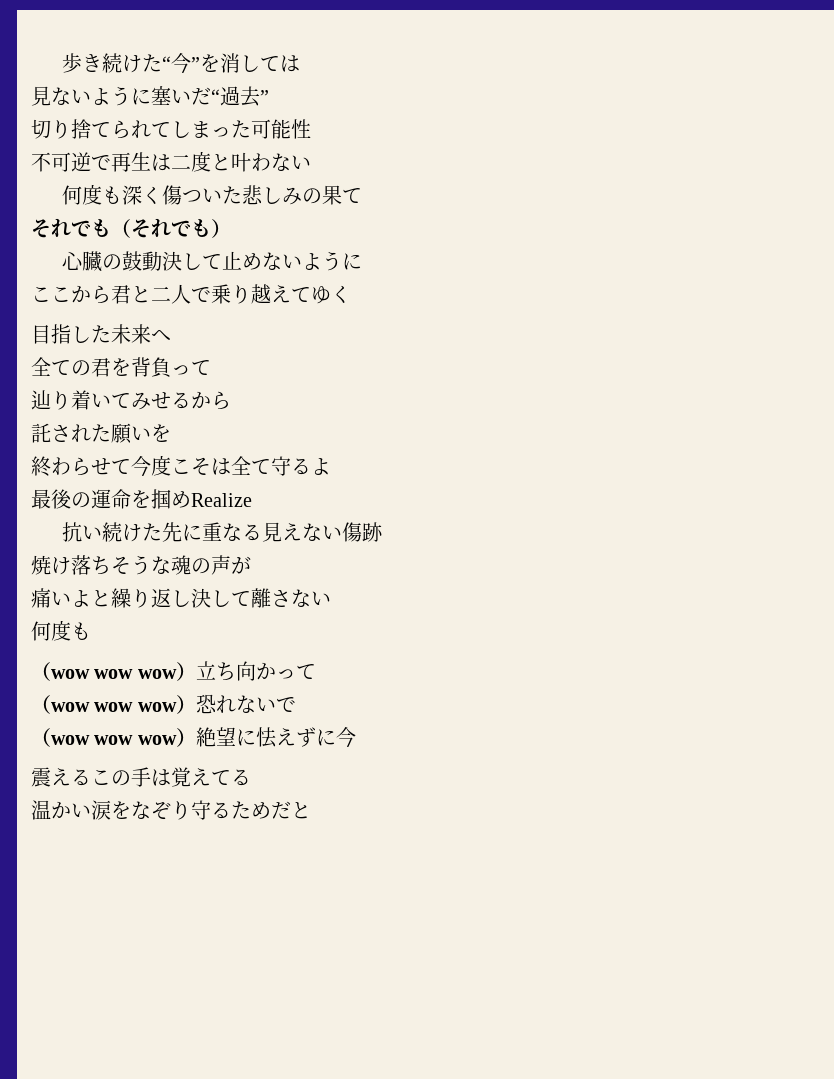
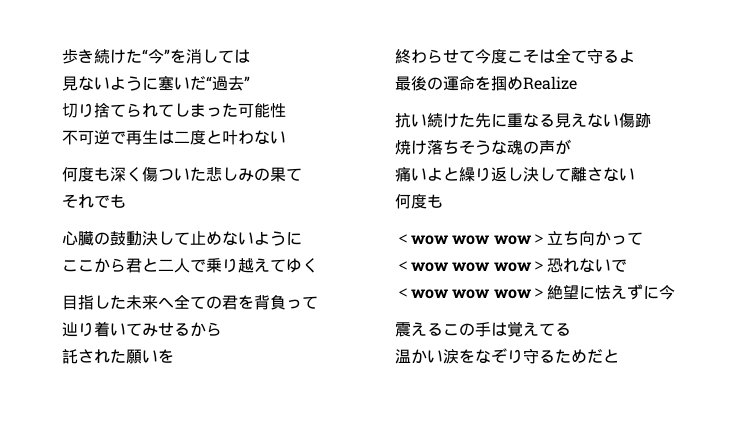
[111,218,231,238] （それでも） -> (126, 201) none
(171, 335) // -> (174, 302) none
[31,662,196,681] （wow wow wow） -> [395,234,547,245] ＜wow wow wow＞
[31,695,196,714] （wow wow wow） -> [395,261,547,272] ＜wow wow wow＞
[31,728,196,747] （wow wow wow） -> [395,288,547,299] ＜wow wow wow＞

